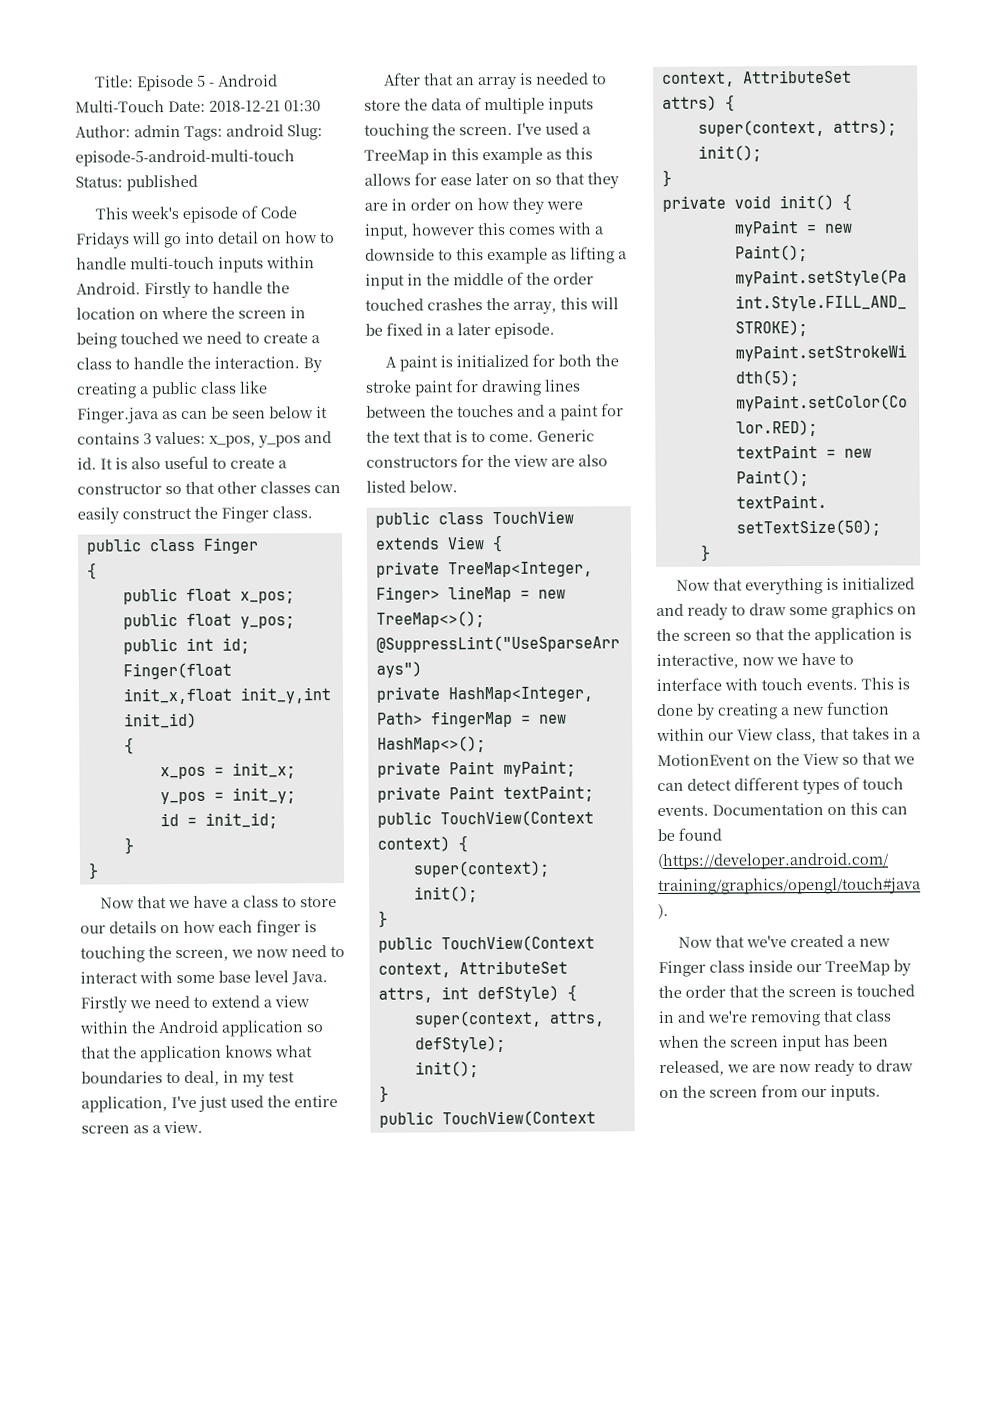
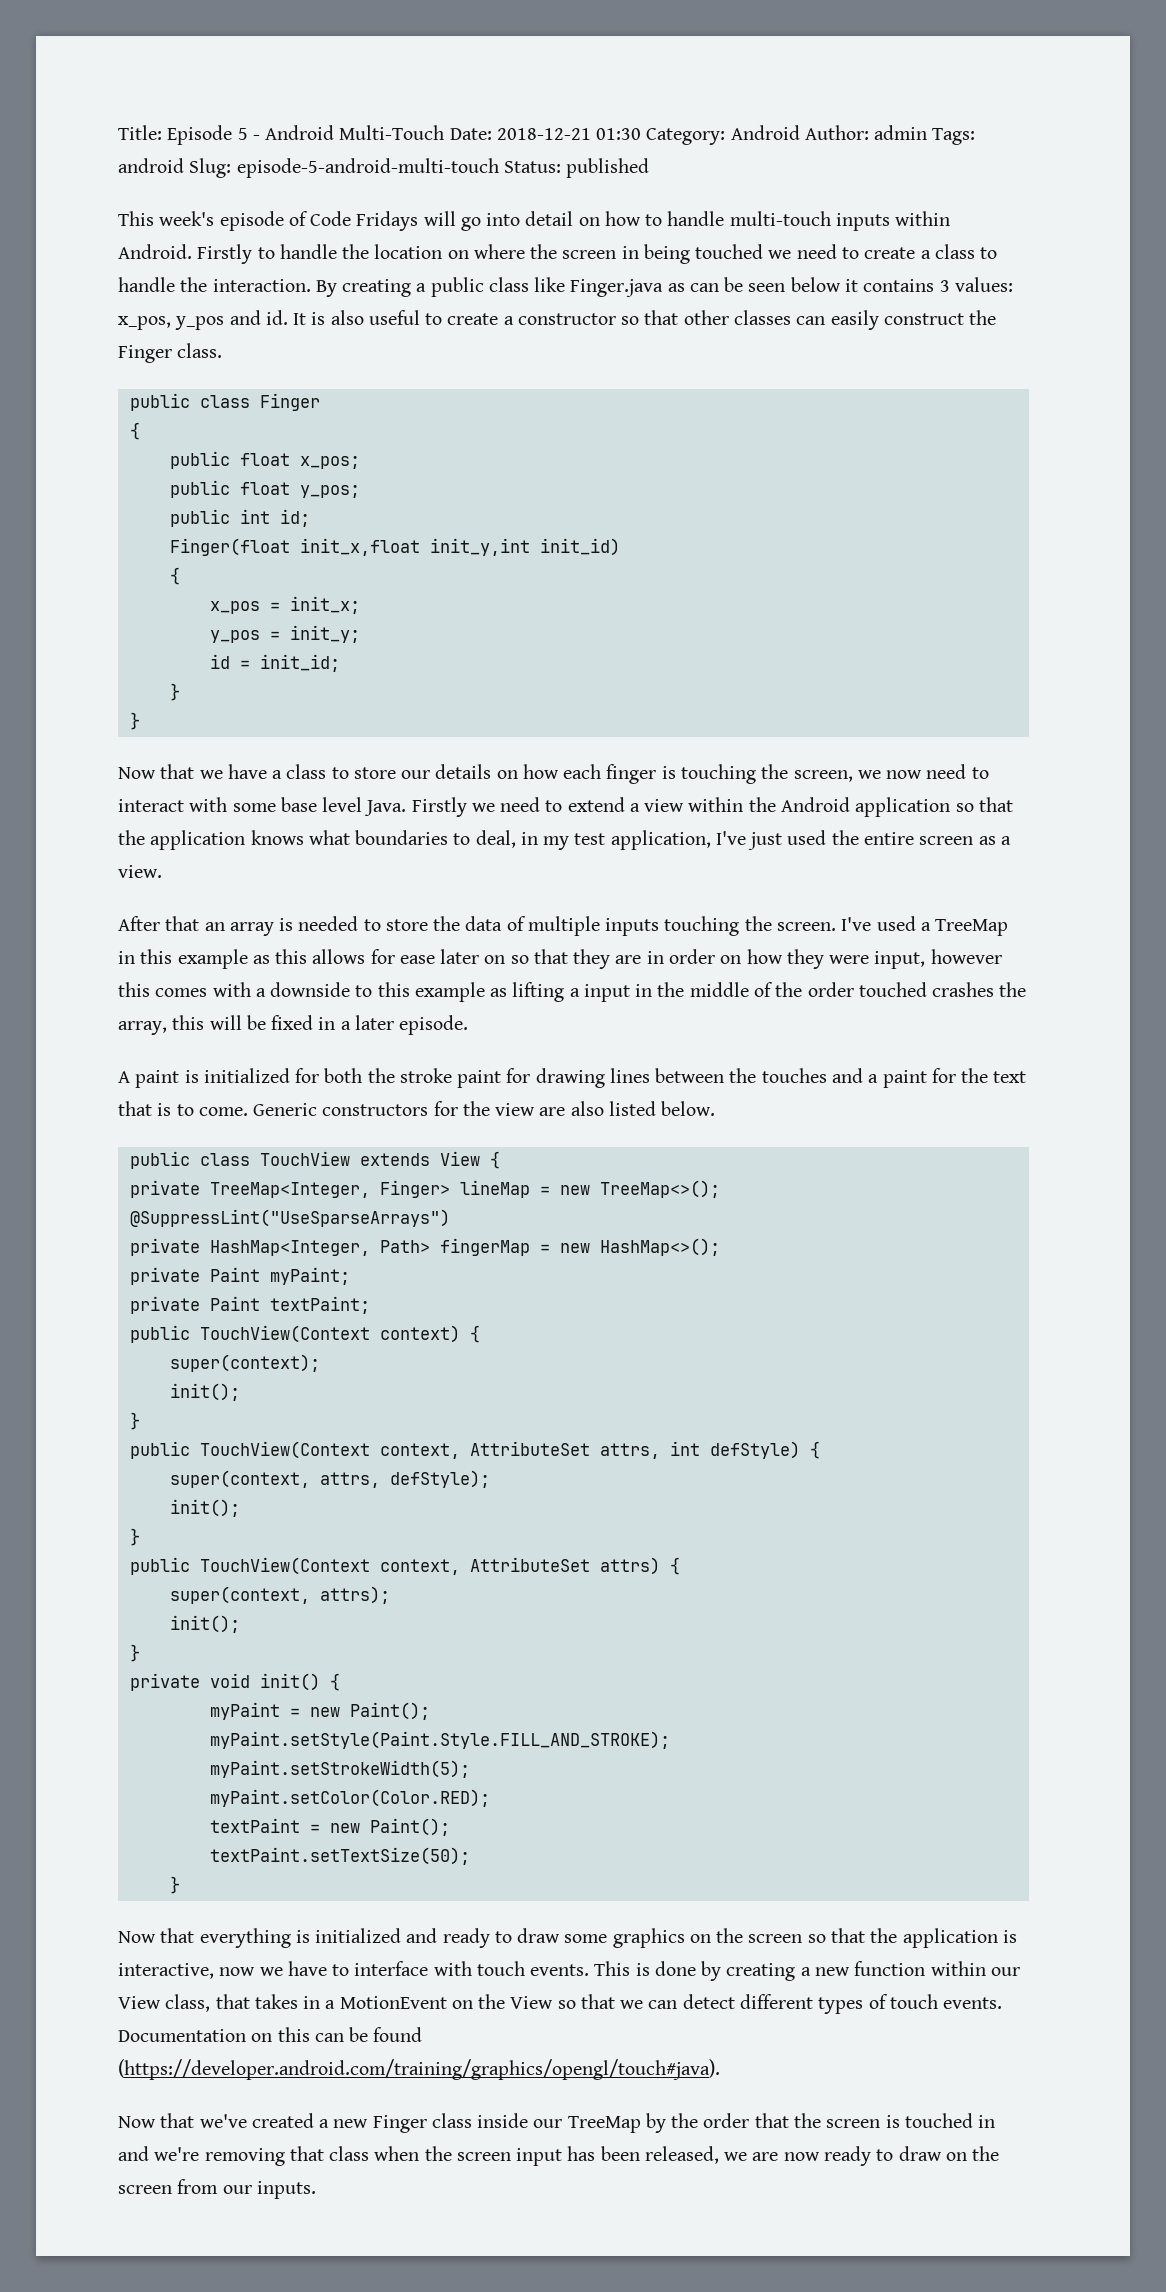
(321, 106) none -> [646,125,800,145] Category: Android

